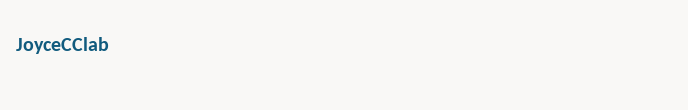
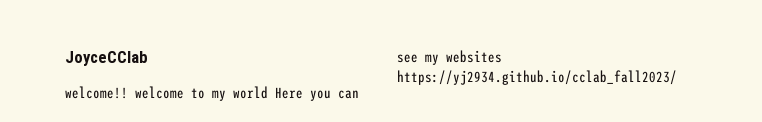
(109, 45) none -> [65,86,359,101] [397,50,502,65] [397,70,677,85] // welcome!! welcome to my world Here you can see my websites https://yj2934.github.io/cclab_fall2023/

